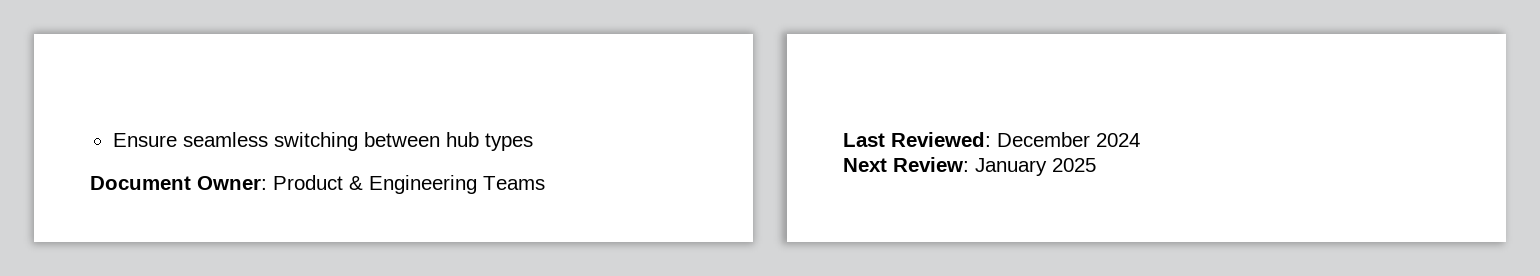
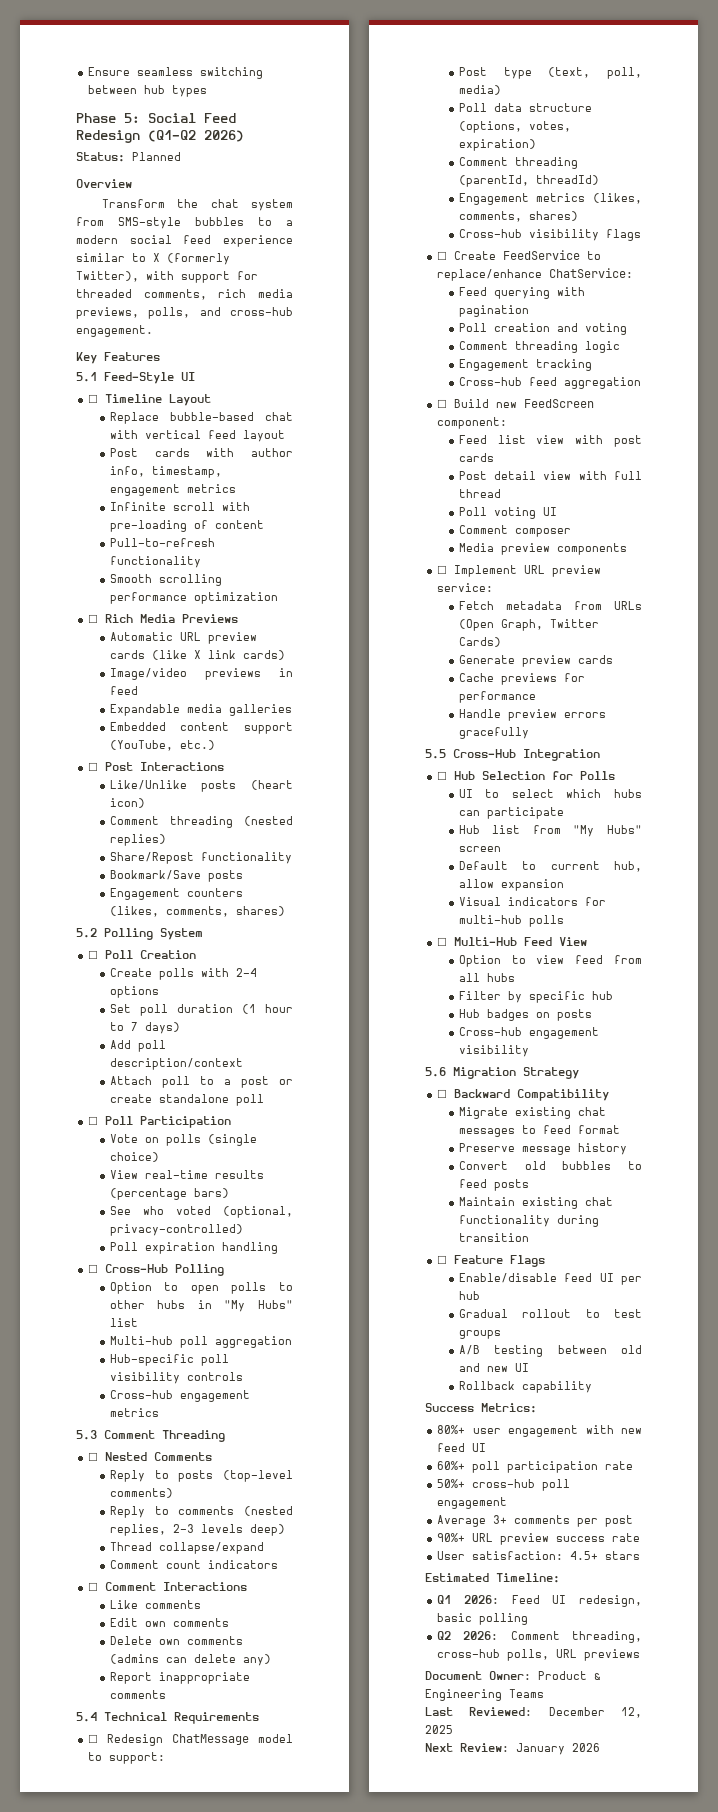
(533, 142) none -> [76,113,236,123] [76,130,244,143] [76,152,181,162] [76,179,132,188] [102,199,293,211] [76,217,293,229] [76,235,293,247] [76,253,230,265] [76,271,258,283] [76,289,293,300] [76,307,293,319] [76,325,153,337] [76,352,160,364] [76,372,195,384] [88,394,212,406] [109,412,293,424] [109,430,285,442] [109,448,293,457] [109,466,222,478] [109,484,236,496] [109,502,250,511] [109,520,264,532] [109,538,215,547] [109,556,201,568] [109,574,222,586] [109,592,278,604] [88,614,239,623] [109,632,257,644] [109,650,285,660] [109,668,293,680] [109,686,138,695] [109,704,292,716] [109,722,293,734] [109,740,215,751] [88,762,225,771] [109,780,293,792] [109,798,145,808] [109,816,293,828] [109,834,166,846] [109,852,292,864] [109,870,243,882] [109,888,243,900] [109,906,285,917] [76,928,203,940] [88,950,197,959] [109,968,257,980] [109,986,159,998] [109,1004,293,1016] [109,1022,180,1034] [109,1040,166,1052] [109,1058,243,1070] [109,1076,293,1088] [109,1094,264,1106] [88,1116,232,1128] [109,1134,257,1146] [109,1152,159,1162] [109,1170,264,1179] [109,1188,229,1200] [109,1206,293,1218] [109,1224,243,1236] [109,1242,278,1254] [88,1264,225,1276] [109,1282,293,1294] [109,1300,293,1312] [109,1318,138,1327] [109,1336,292,1348] [109,1354,229,1366] [109,1372,243,1384] [109,1390,250,1402] [109,1408,159,1417] [76,1430,225,1442] [88,1452,213,1461] [109,1470,293,1482] [109,1488,173,1498] [109,1506,293,1518] [109,1524,285,1536] [109,1542,264,1554] [109,1560,278,1569] [88,1582,248,1591] [109,1600,201,1609] [109,1618,229,1627] [109,1636,243,1645] [109,1654,271,1666] [109,1672,250,1684] [109,1690,166,1699] [76,1712,259,1724] [88,1734,293,1746] [88,1752,166,1764] [458,67,642,79] [458,85,501,95] [458,103,592,112] [458,121,571,133] [458,139,536,151] [458,157,578,169] [458,175,599,187] [458,193,642,205] [458,211,578,222] [458,229,641,241] [437,250,602,260] [437,268,634,281] [458,287,585,299] [458,305,529,317] [458,323,627,335] [458,341,620,353] [458,359,592,371] [458,377,641,389] [437,399,595,408] [437,417,508,429] [458,435,642,447] [458,453,494,462] [458,471,642,480] [458,489,501,498] [458,507,557,519] [458,525,571,537] [458,543,627,555] [437,565,602,577] [437,583,494,592] [458,601,642,610] [458,619,599,631] [458,637,501,647] [458,655,613,667] [458,673,585,685] [458,691,536,703] [458,709,606,721] [458,727,529,739] [425,749,600,761] [437,771,616,780] [458,789,642,798] [458,807,564,819] [458,825,642,837] [458,846,501,852] [458,861,642,872] [458,879,564,891] [458,897,606,906] [458,915,564,927] [437,937,588,946] [458,955,642,967] [458,973,515,982] [458,991,613,1003] [458,1009,592,1021] [458,1027,599,1039] [458,1045,529,1057] [425,1067,579,1079] [437,1089,610,1101] [458,1107,606,1119] [458,1125,620,1137] [458,1143,627,1155] [458,1161,642,1170] [458,1179,529,1191] [458,1197,613,1209] [458,1215,599,1227] [458,1233,529,1242] [437,1255,546,1267] [458,1273,642,1285] [458,1291,480,1300] [458,1309,642,1318] [458,1330,501,1339] [458,1345,642,1357] [458,1363,529,1372] [458,1381,592,1393] [425,1403,537,1413] [437,1425,642,1437] [437,1443,487,1452] [437,1461,634,1473] [437,1479,571,1491] [437,1497,508,1509] [437,1515,634,1527] [437,1533,641,1545] [437,1551,641,1560] [425,1573,560,1583] [437,1595,642,1607] [437,1613,529,1625] [437,1631,642,1643] [437,1649,641,1661] // Phase 5: Social Feed Redesign (Q1-Q2 2026) // Status: Planned // Overview // Transform the chat system from SMS-style bubbles to a modern social feed experience similar to X (formerly Twitter), with support for threaded comments, rich media previews, polls, and cross-hub engagement. // Key Features // 5.1 Feed-Style UI // ☐ Timeline Layout // Replace bubble-based chat with vertical feed layout // Post cards with author info, timestamp, engagement metrics // Infinite scroll with pre-loading of content // Pull-to-refresh functionality // Smooth scrolling performance optimization // ☐ Rich Media Previews // Automatic URL preview cards (like X link cards) // Image/video previews in feed // Expandable media galleries // Embedded content support (YouTube, etc.) // ☐ Post Interactions // Like/Unlike posts (heart icon) // Comment threading (nested replies) // Share/Repost functionality // Bookmark/Save posts // Engagement counters (likes, comments, shares) // 5.2 Polling System // ☐ Poll Creation // Create polls with 2-4 options // Set poll duration (1 hour to 7 days) // Add poll description/context // Attach poll to a post or create standalone poll // ☐ Poll Participation // Vote on polls (single choice) // View real-time results (percentage bars) // See who voted (optional, privacy-controlled) // Poll expiration handling // ☐ Cross-Hub Polling // Option to open polls to other hubs in "My Hubs" list // Multi-hub poll aggregation // Hub-specific poll visibility controls // Cross-hub engagement metrics // 5.3 Comment Threading // ☐ Nested Comments // Reply to posts (top-level comments) // Reply to comments (nested replies, 2-3 levels deep) // Thread collapse/expand // Comment count indicators // ☐ Comment Interactions // Like comments // Edit own comments // Delete own comments (admins can delete any) // Report inappropriate comments // 5.4 Technical Requirements // ☐ Redesign ChatMessage model to support: // Post type (text, poll, media) // Poll data structure (options, votes, expiration) // Comment threading (parentId, threadId) // Engagement metrics (likes, comments, shares) // Cross-hub visibility flags // ☐ Create FeedService to replace/enhance ChatService: // Feed querying with pagination // Poll creation and voting // Comment threading logic // Engagement tracking // Cross-hub feed aggregation // ☐ Build new FeedScreen component: // Feed list view with post cards // Post detail view with full thread // Poll voting UI // Comment composer // Media preview components // ☐ Implement URL preview service: // Fetch metadata from URLs (Open Graph, Twitter Cards) // Generate preview cards // Cache previews for performance // Handle preview errors gracefully // 5.5 Cross-Hub Integration // ☐ Hub Selection for Polls // UI to select which hubs can participate // Hub list from "My Hubs" screen // Default to current hub, allow expansion // Visual indicators for multi-hub polls // ☐ Multi-Hub Feed View // Option to view feed from all hubs // Filter by specific hub // Hub badges on posts // Cross-hub engagement visibility // 5.6 Migration Strategy // ☐ Backward Compatibility // Migrate existing chat messages to feed format // Preserve message history // Convert old bubbles to feed posts // Maintain existing chat functionality during transition // ☐ Feature Flags // Enable/disable feed UI per hub // Gradual rollout to test groups // A/B testing between old and new UI // Rollback capability // Success Metrics: // 80%+ user engagement with new feed UI // 60%+ poll participation rate // 50%+ cross-hub poll engagement // Average 3+ comments per post // 90%+ URL preview success rate // User satisfaction: 4.5+ stars // Estimated Timeline: // Q1 2026: Feed UI redesign, basic polling // Q2 2026: Comment threading, cross-hub polls, URL previews
[1096,133,1140,147] 2024 -> [621,1707,642,1718] [425,1725,453,1734] 12, 2025
[1052,158,1096,172] 2025 -> [572,1743,600,1752] 2026

